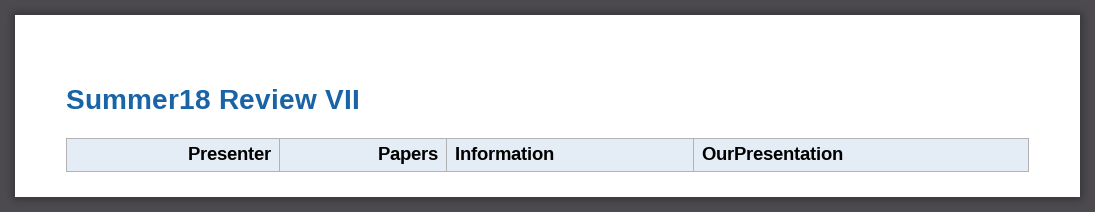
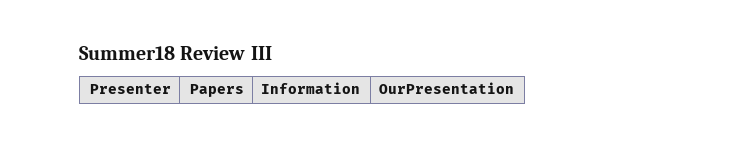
[325,90,360,109] VII -> [250,46,272,60] III

